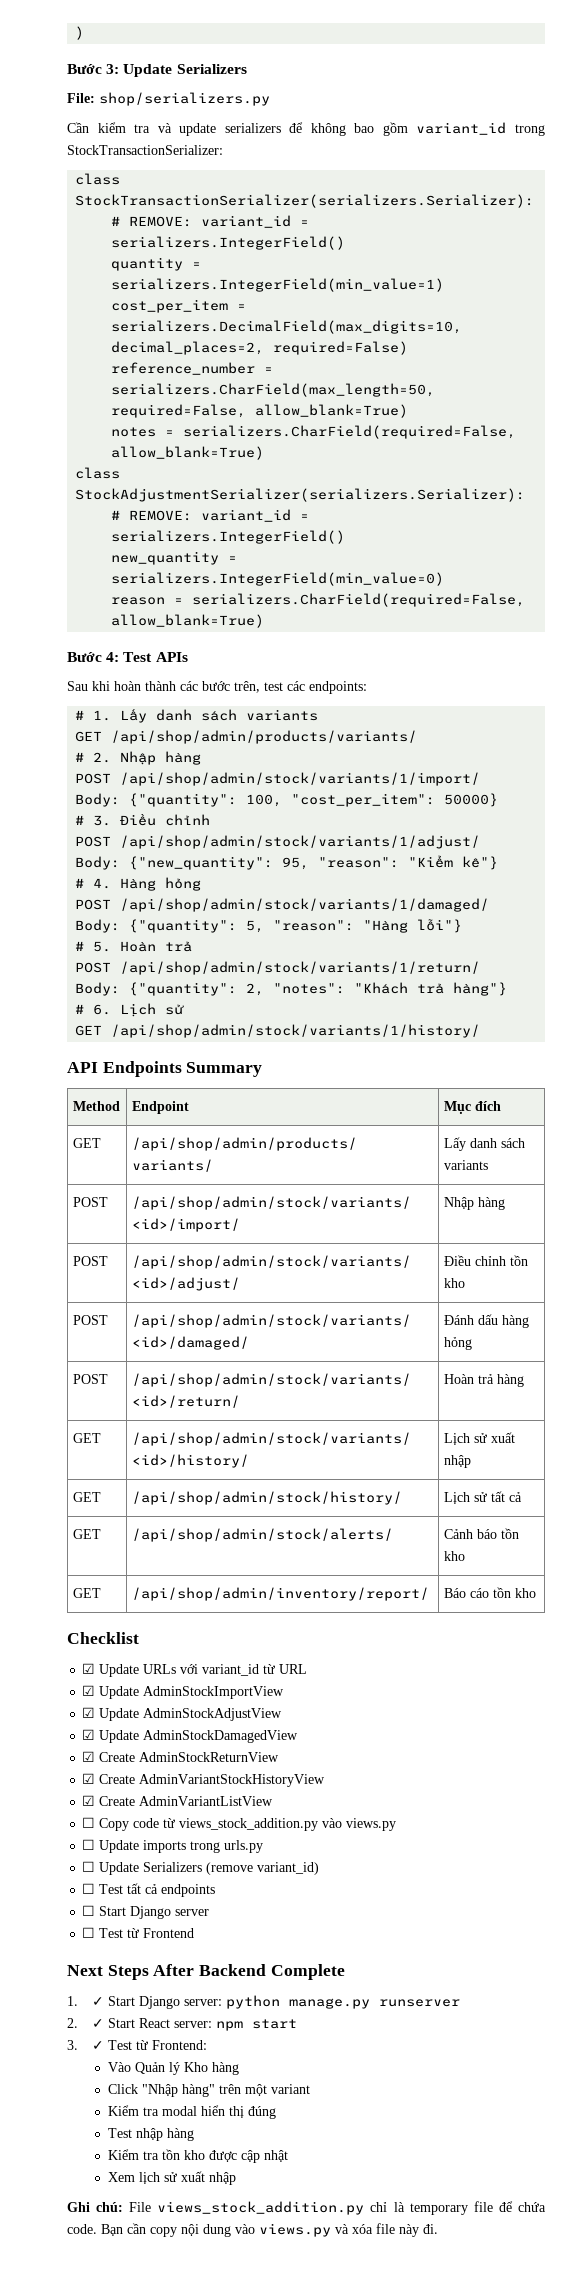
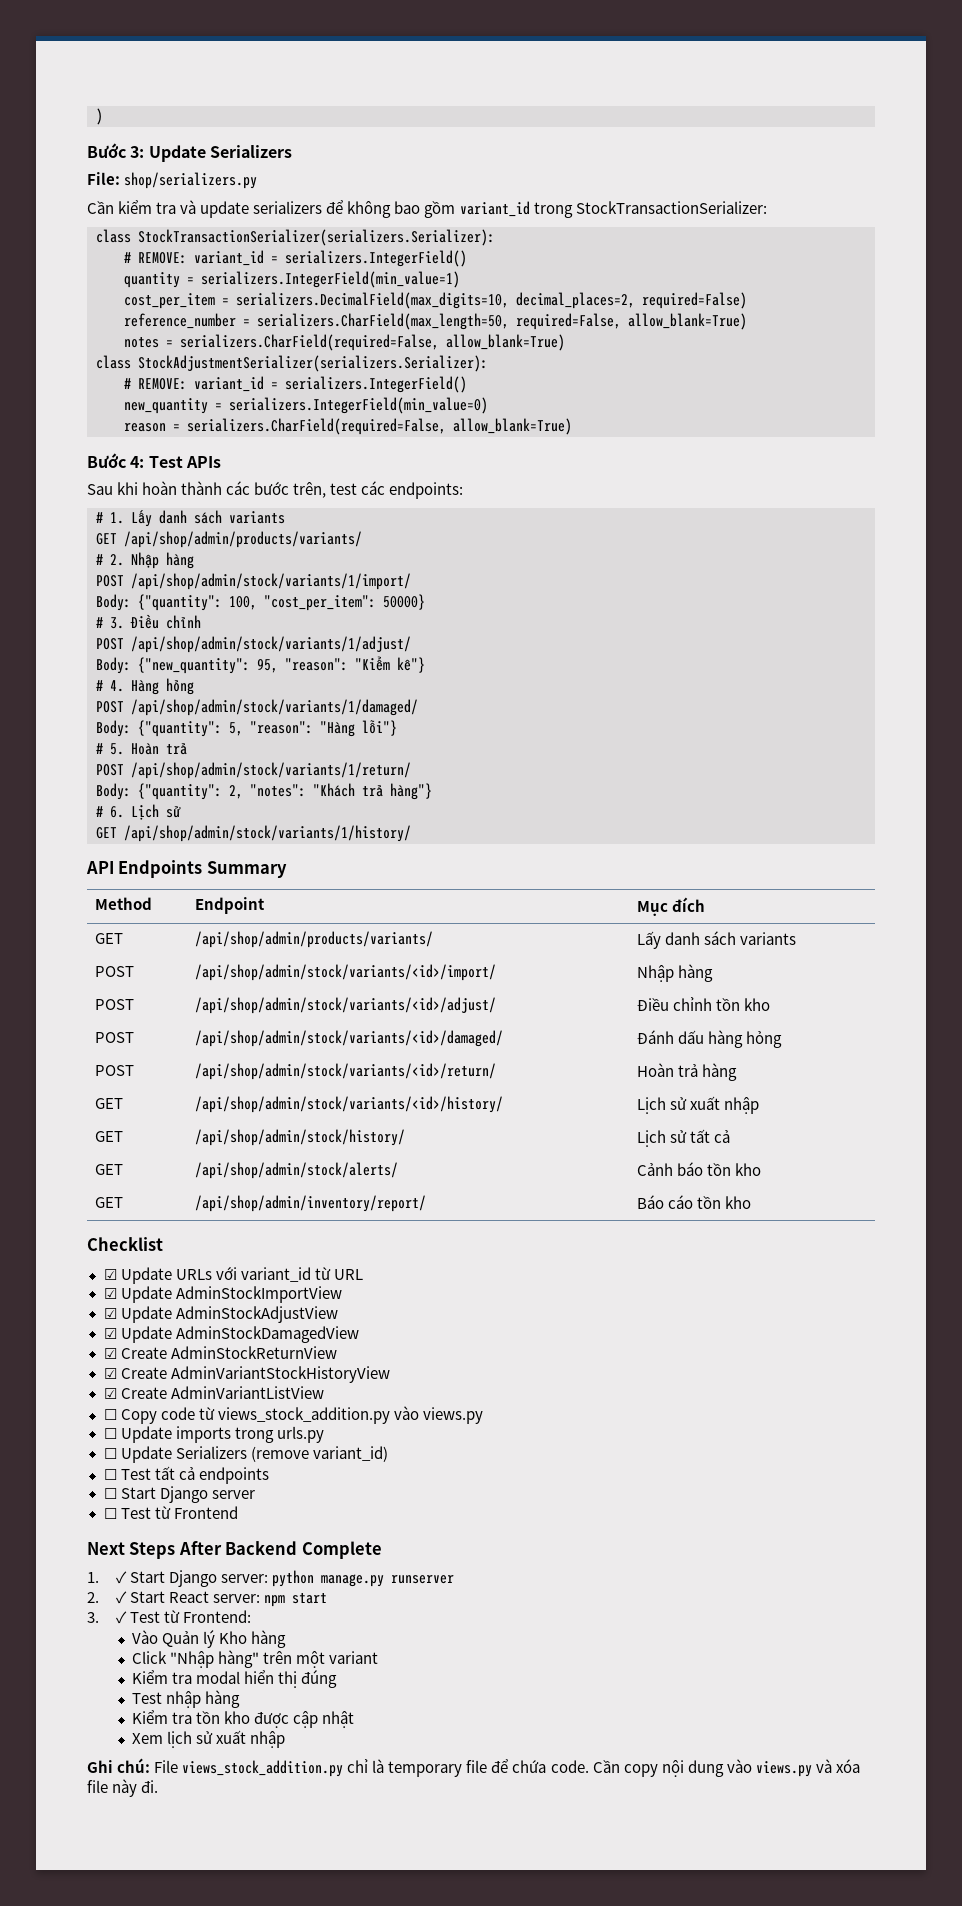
[101,2223,146,2236] Bạn cần -> [592,1760,620,1773] Cần

